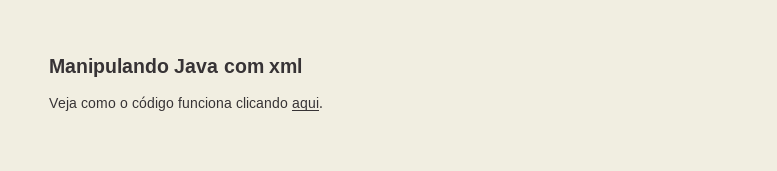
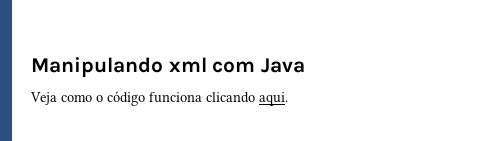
(169, 67) none -> [168,57,256,73] xml com
[223,58,302,73] com xml -> (306, 65) none

